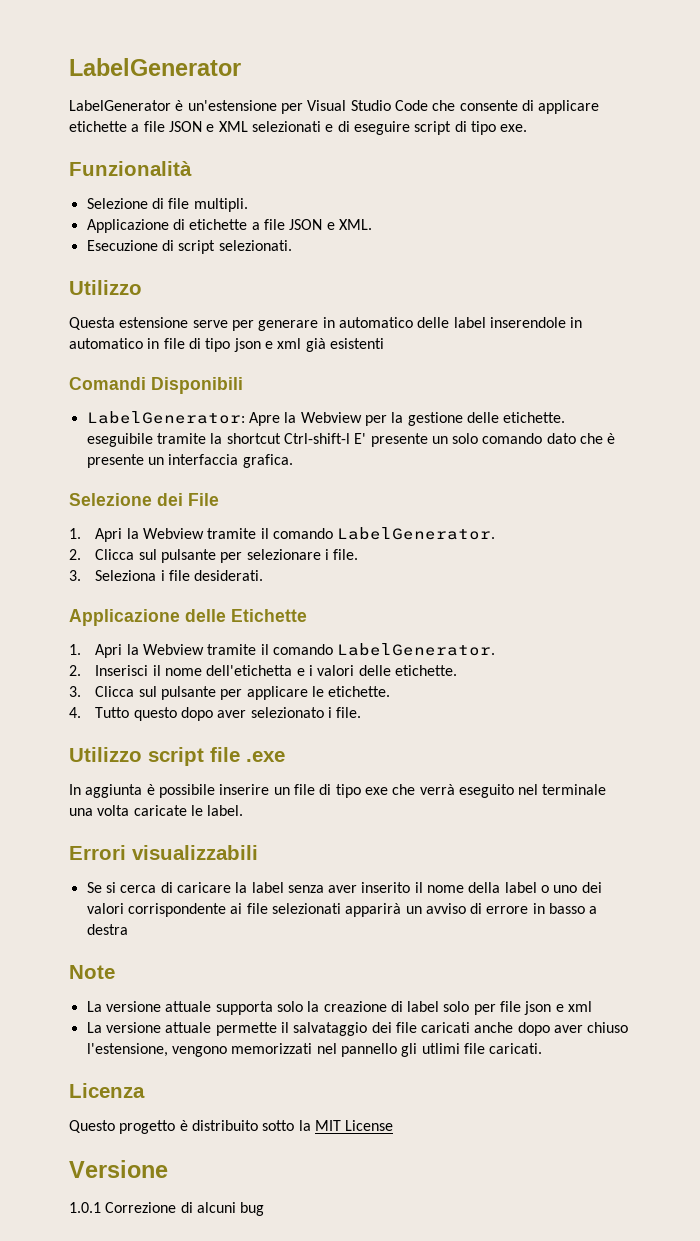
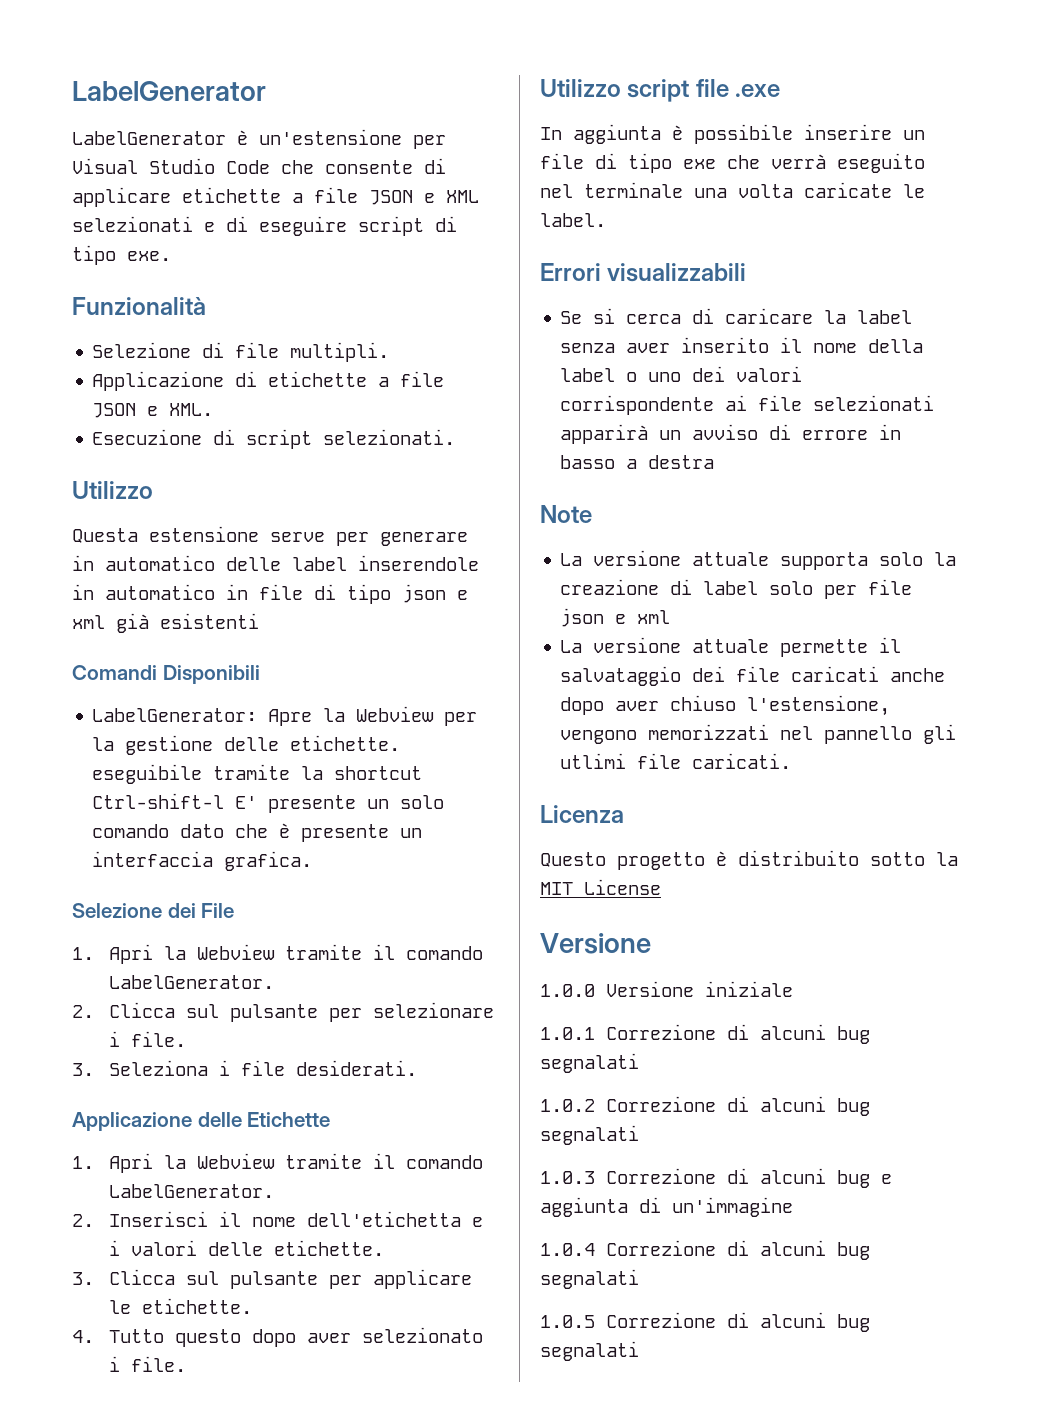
(168, 1169) none -> [540,981,793,997] // 1.0.0 Versione iniziale
(265, 1209) none -> [540,1053,639,1073] [540,1096,870,1116] [540,1125,639,1145] [540,1168,892,1188] [540,1197,793,1217] [540,1240,870,1260] [540,1269,639,1289] [540,1312,870,1332] [540,1341,639,1361] segnalati // 1.0.2 Correzione di alcuni bug segnalati // 1.0.3 Correzione di alcuni bug e aggiunta di un'immagine // 1.0.4 Correzione di alcuni bug segnalati // 1.0.5 Correzione di alcuni bug segnalati

